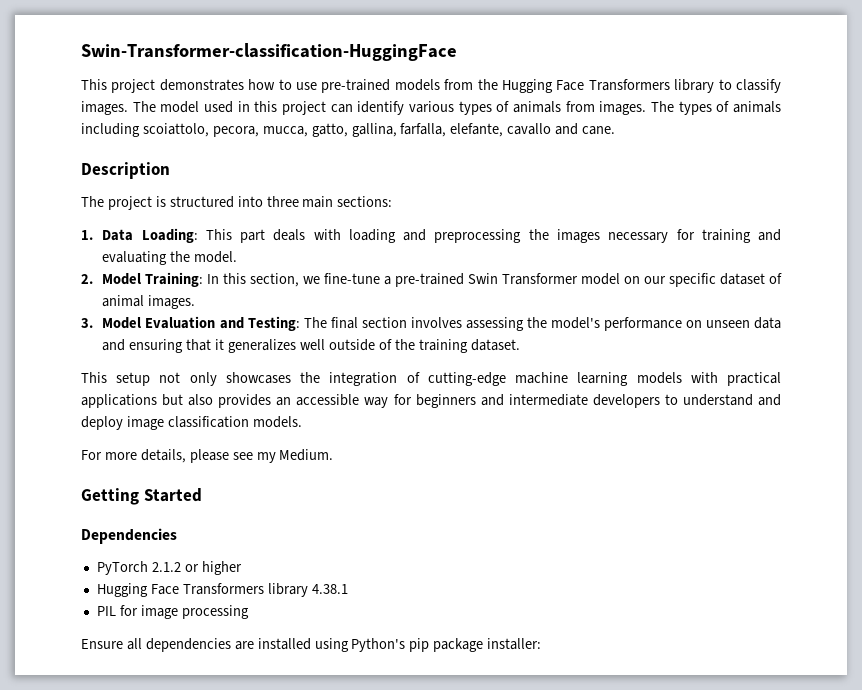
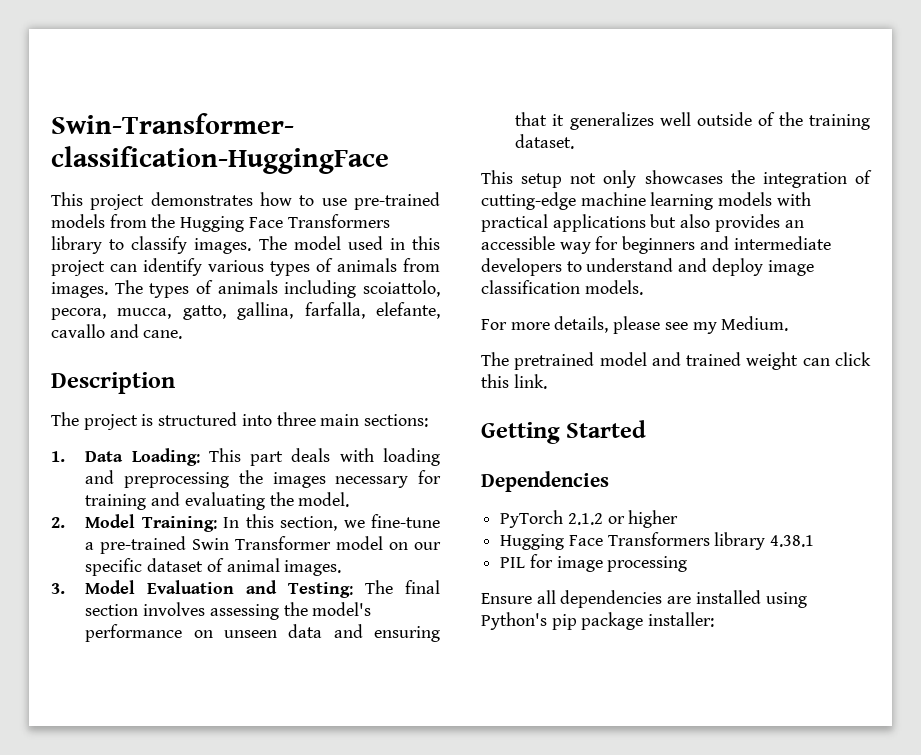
(334, 455) none -> [481,352,871,370] [481,374,547,389] // The pretrained model and trained weight can click this link.

